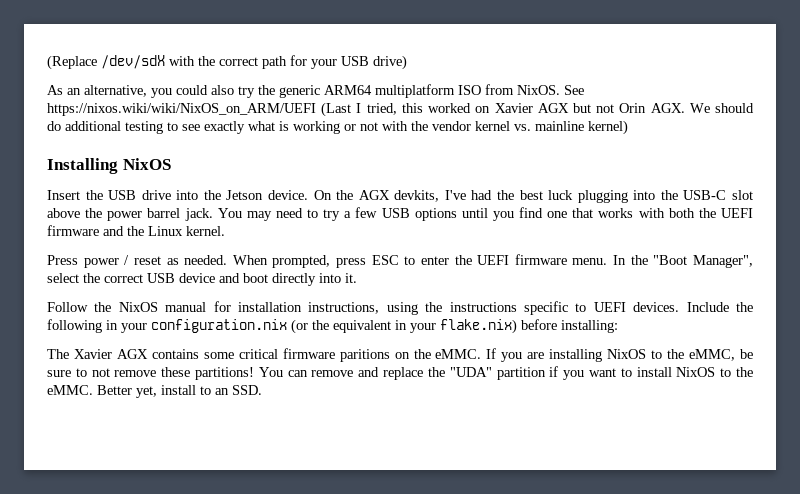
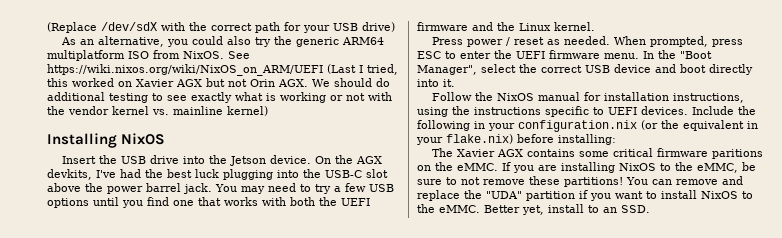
[47,103,316,116] https://nixos.wiki/wiki/NixOS_on_ARM/UEFI -> [47,64,323,76] https://wiki.nixos.org/wiki/NixOS_on_ARM/UEFI

